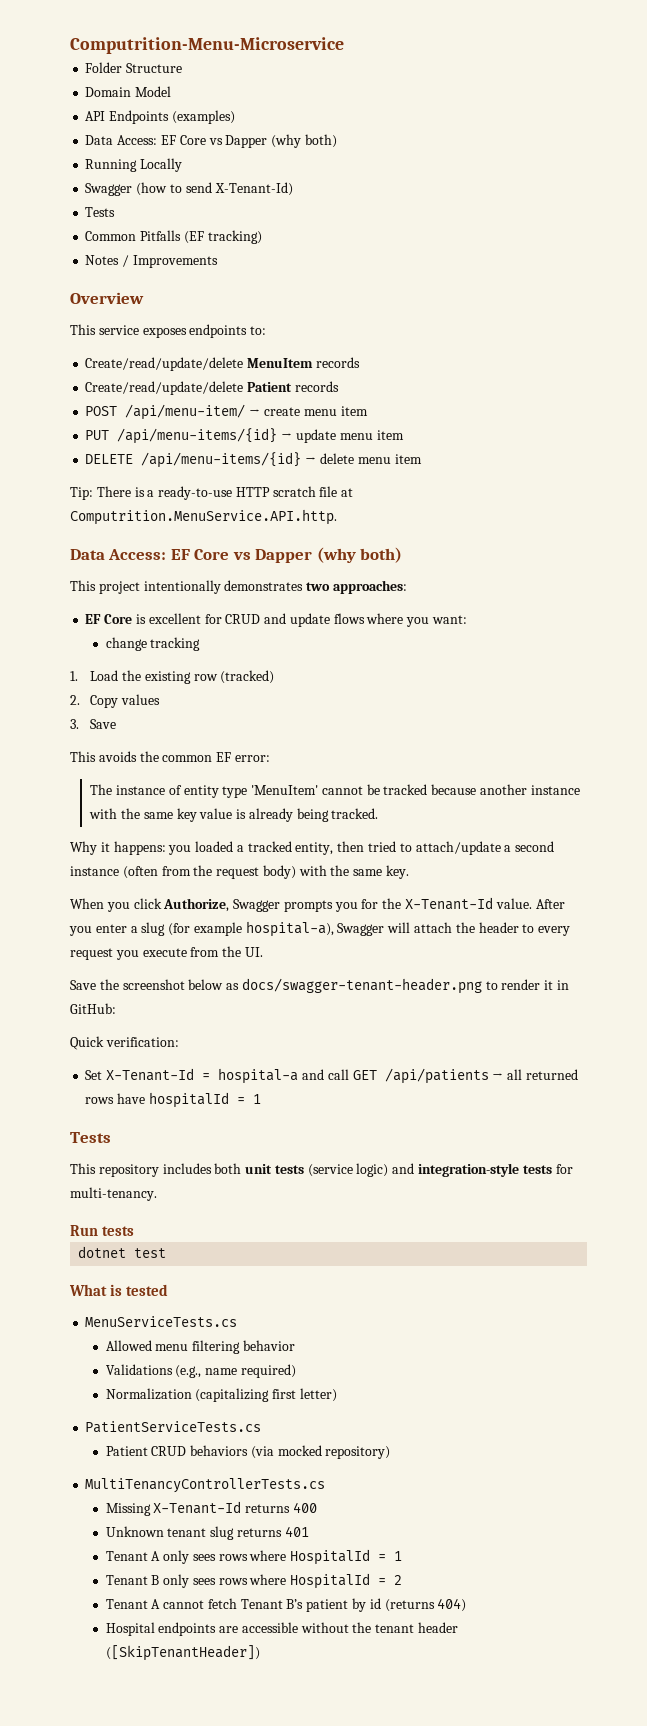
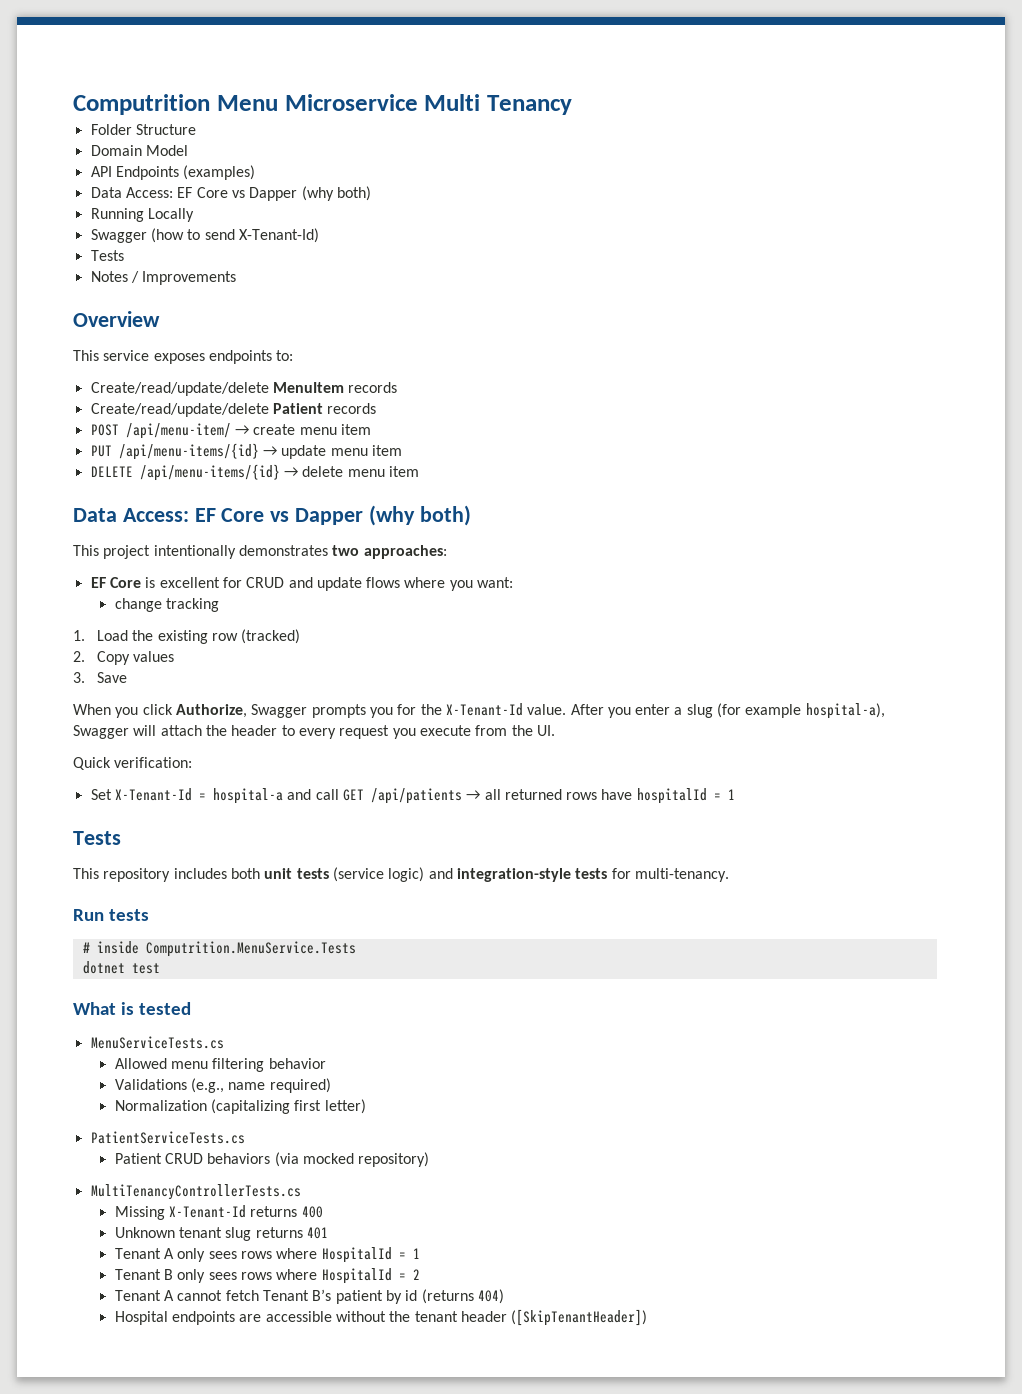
[70,37,344,54] Computrition-Menu-Microservice -> [73,94,572,115] Computrition Menu Microservice Multi Tenancy
[85,230,262,244] // Common Pitfalls (EF tracking) -> (124, 255) none
[70,486,354,500] [70,509,337,525] // Tip: There is a ready-to-use HTTP scratch file at Computrition.MenuService.API.http. -> (419, 471) none
[70,751,270,762] [90,784,580,798] [89,808,379,822] [70,841,555,855] [70,865,410,879] // This avoids the common EF error: // The instance of entity type 'MenuItem' cannot be tracked because another instance with the same key value is already being tracked. // Why it happens: you loaded a tracked entity, then tried to attach/update a second instance (often from the request body) with the same key. -> (128, 677) none
[70,978,570,994] [70,1003,116,1014] // Save the screenshot below as docs/swagger-tenant-header.png to render it in GitHub: -> (555, 730) none
(135, 1231) none -> [82,941,356,957] // # inside Computrition.MenuService.Tests

